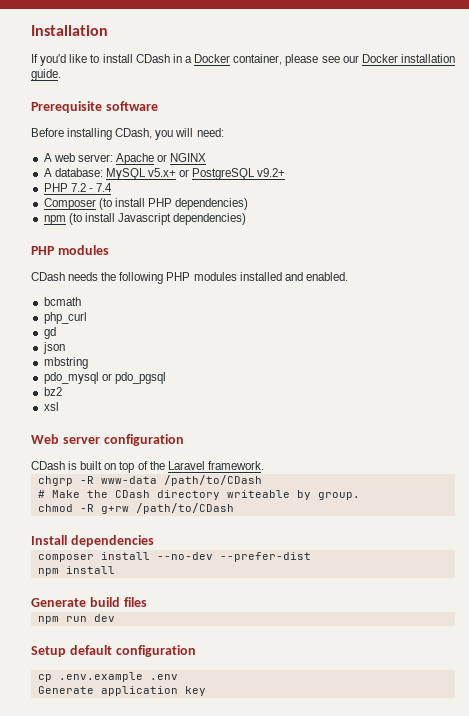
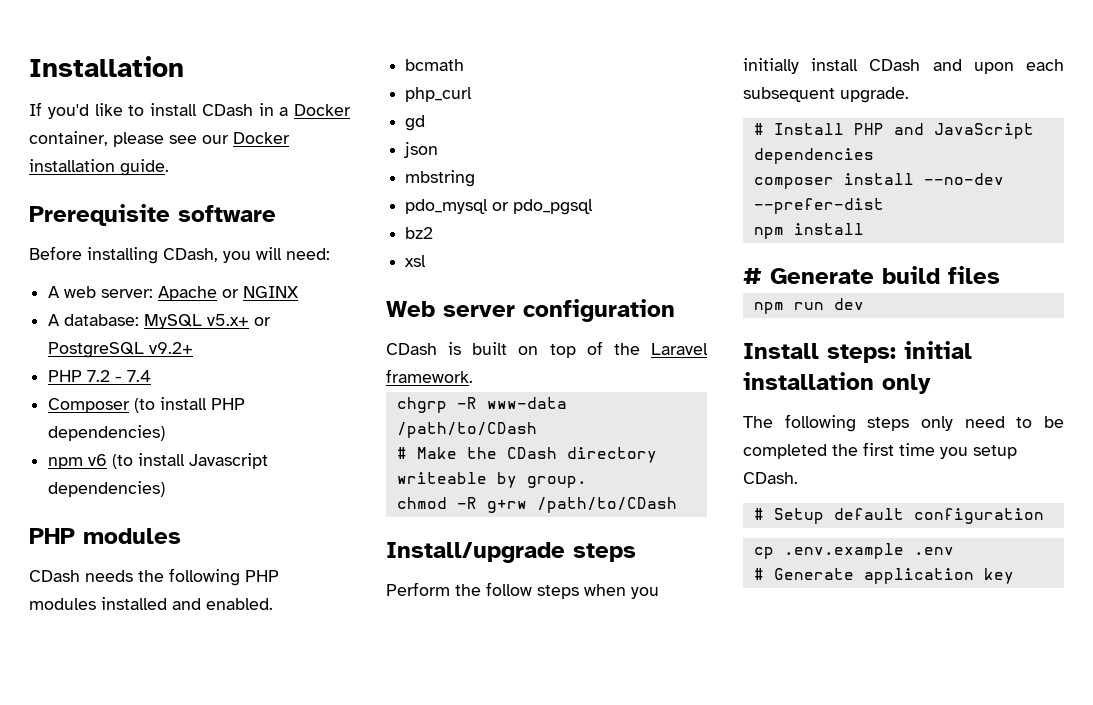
(66, 220) none -> [88,454,108,466] v6
[31,535,67,545] Install -> [386,542,636,563] [386,582,659,599] [743,58,1064,74] [743,87,909,103] [753,123,1034,139] Install/upgrade steps // Perform the follow steps when you initially install CDash and upon each subsequent upgrade. // # Install PHP and JavaScript
(115, 570) none -> [743,268,762,284] #
(115, 618) none -> [743,341,972,363] [743,372,931,394] [743,414,1064,432] [743,442,1017,459] [743,472,798,484] [753,508,764,520] Install steps: initial installation only // The following steps only need to be completed the first time you setup CDash. // #
(178, 677) none -> [753,568,764,580] #

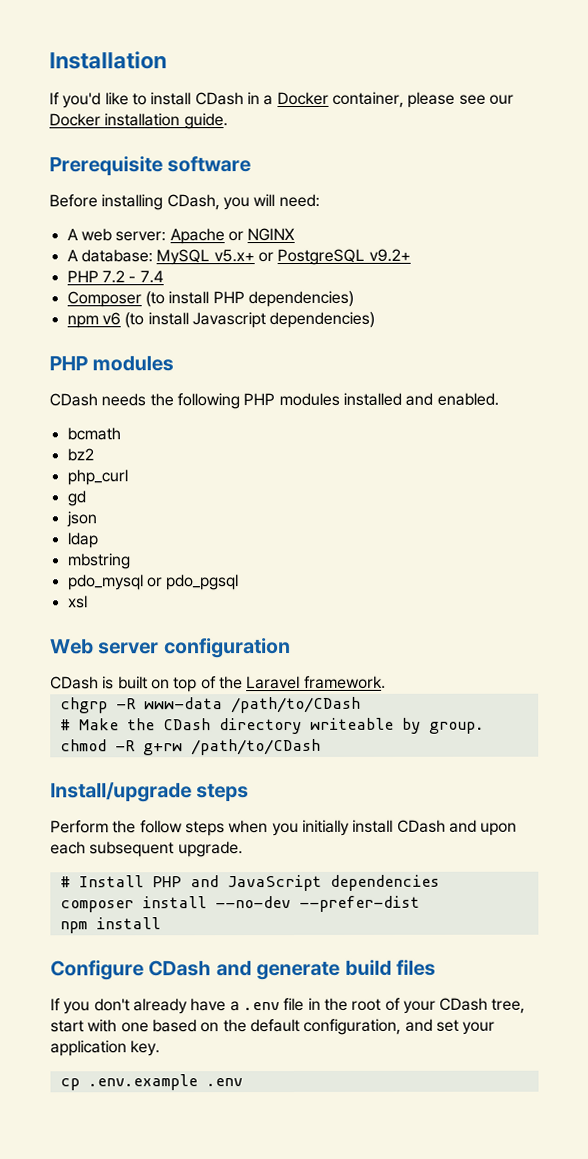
(465, 65) none -> [66,448,94,462] // bz2
(439, 150) none -> [66,532,98,549] // ldap
[405,227,434,239] // bz2 -> (240, 582) none
[743,266,1000,284] [753,298,864,314] [743,341,972,363] [743,372,931,394] [743,414,1064,432] [743,442,1017,459] [743,472,798,484] [753,508,1044,524] # Generate build files // npm run dev // Install steps: initial installation only // The following steps only need to be completed the first time you setup CDash. // # Setup default configuration -> [50,959,436,981] [50,997,526,1015] [50,1018,496,1035] [50,1040,161,1057] Configure CDash and generate build files // If you don't already have a .env file in the root of your CDash tree, start with one based on the default configuration, and set your application key.
[753,568,1014,584] // # Generate application key -> (243, 1082) none

